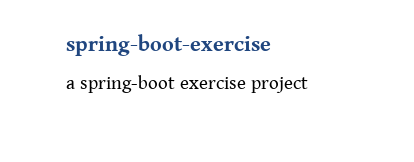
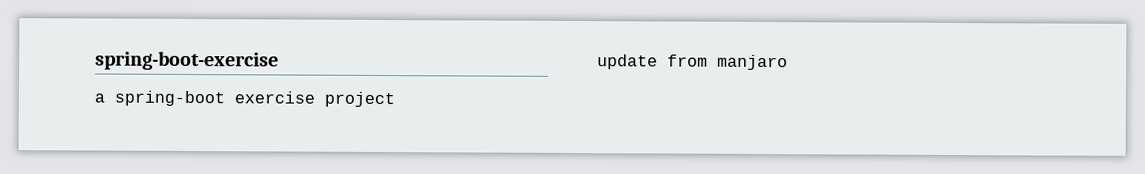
(308, 85) none -> [597,54,788,71] // update from manjaro

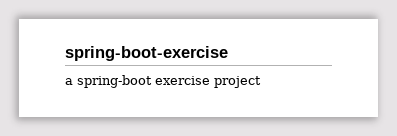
[597,54,788,71] // update from manjaro -> (261, 82) none

